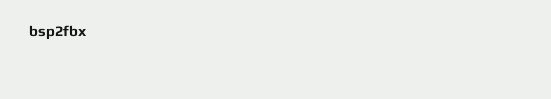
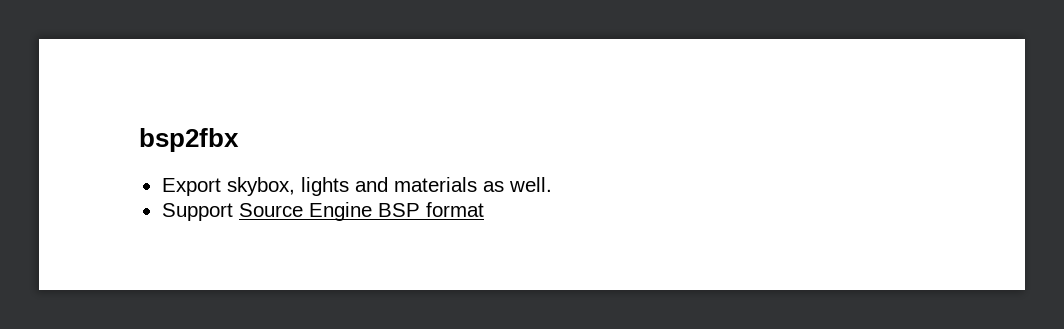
(87, 32) none -> [161,177,552,196] [161,202,484,221] // Export skybox, lights and materials as well. // Support Source Engine BSP format

